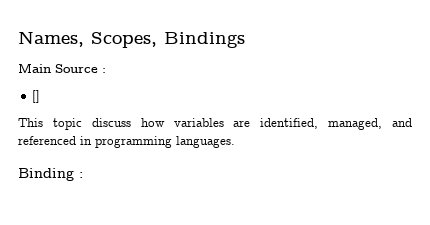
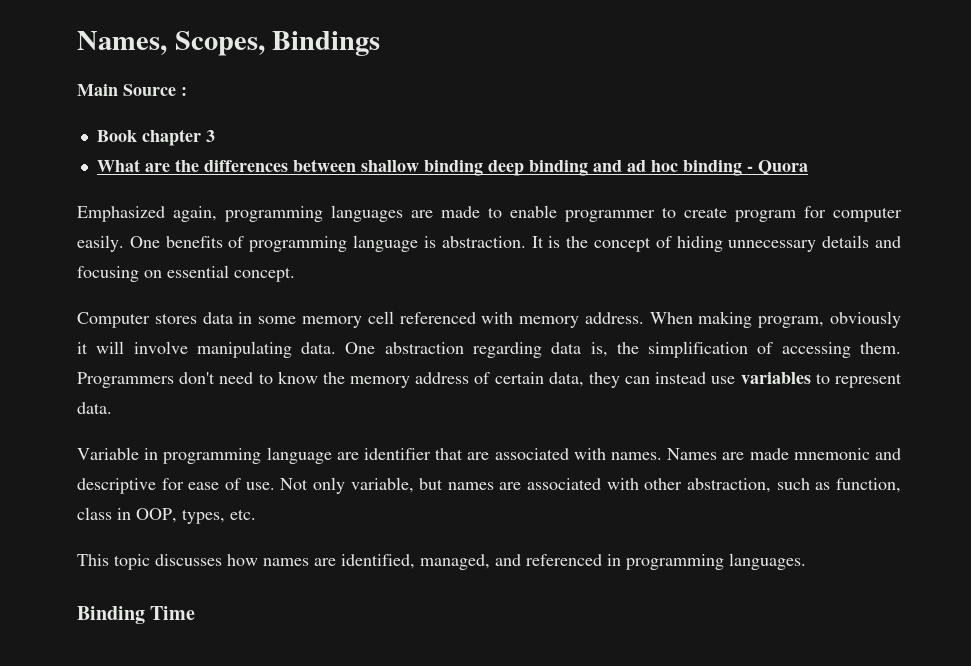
[32,90,41,103] [] -> [96,129,215,146] [96,159,808,176] [77,205,902,222] [77,235,901,252] [77,265,295,282] [77,311,902,328] [77,341,902,358] [77,371,902,388] [77,402,112,414] [77,447,902,464] [77,477,901,494] [77,507,256,524] Book chapter 3 // What are the differences between shallow binding deep binding and ad hoc binding - Quora // Emphasized again, programming languages are made to enable programmer to create program for computer easily. One benefits of programming language is abstraction. It is the concept of hiding unnecessary details and focusing on essential concept. // Computer stores data in some memory cell referenced with memory address. When making program, obviously it will involve manipulating data. One abstraction regarding data is, the simplification of accessing them. Programmers don't need to know the memory address of certain data, they can instead use variables to represent data. // Variable in programming language are identifier that are associated with names. Names are made mnemonic and descriptive for ease of use. Not only variable, but names are associated with other abstraction, such as function, class in OOP, types, etc.
[91,118,224,127] discuss how variables -> [155,554,309,566] discusses how names
[79,172,83,178] : -> [150,606,196,620] Time

